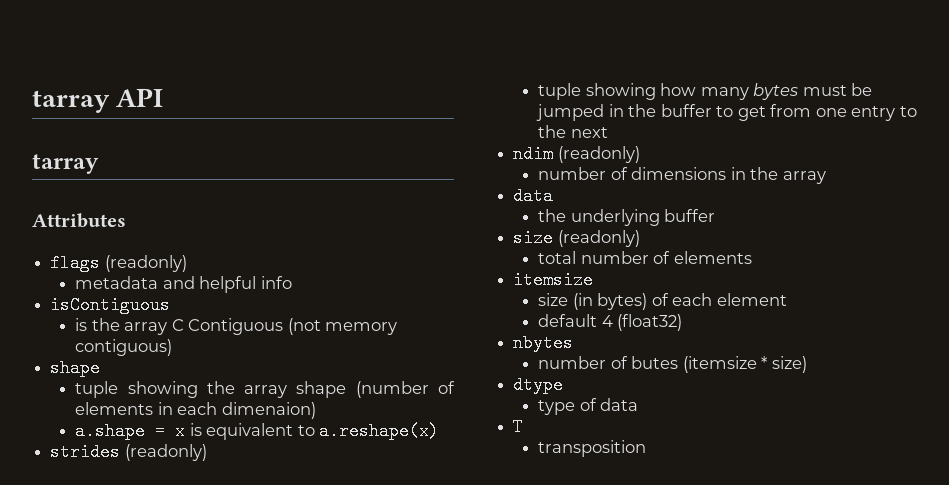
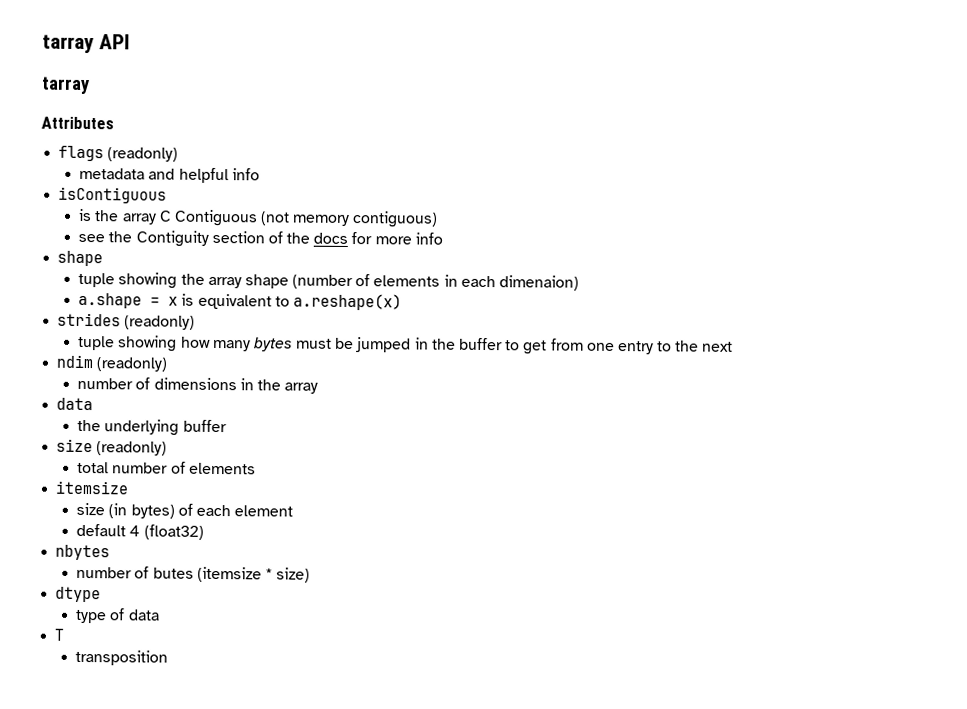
(173, 347) none -> [78,230,443,247] // see the Contiguity section of the docs for more info

